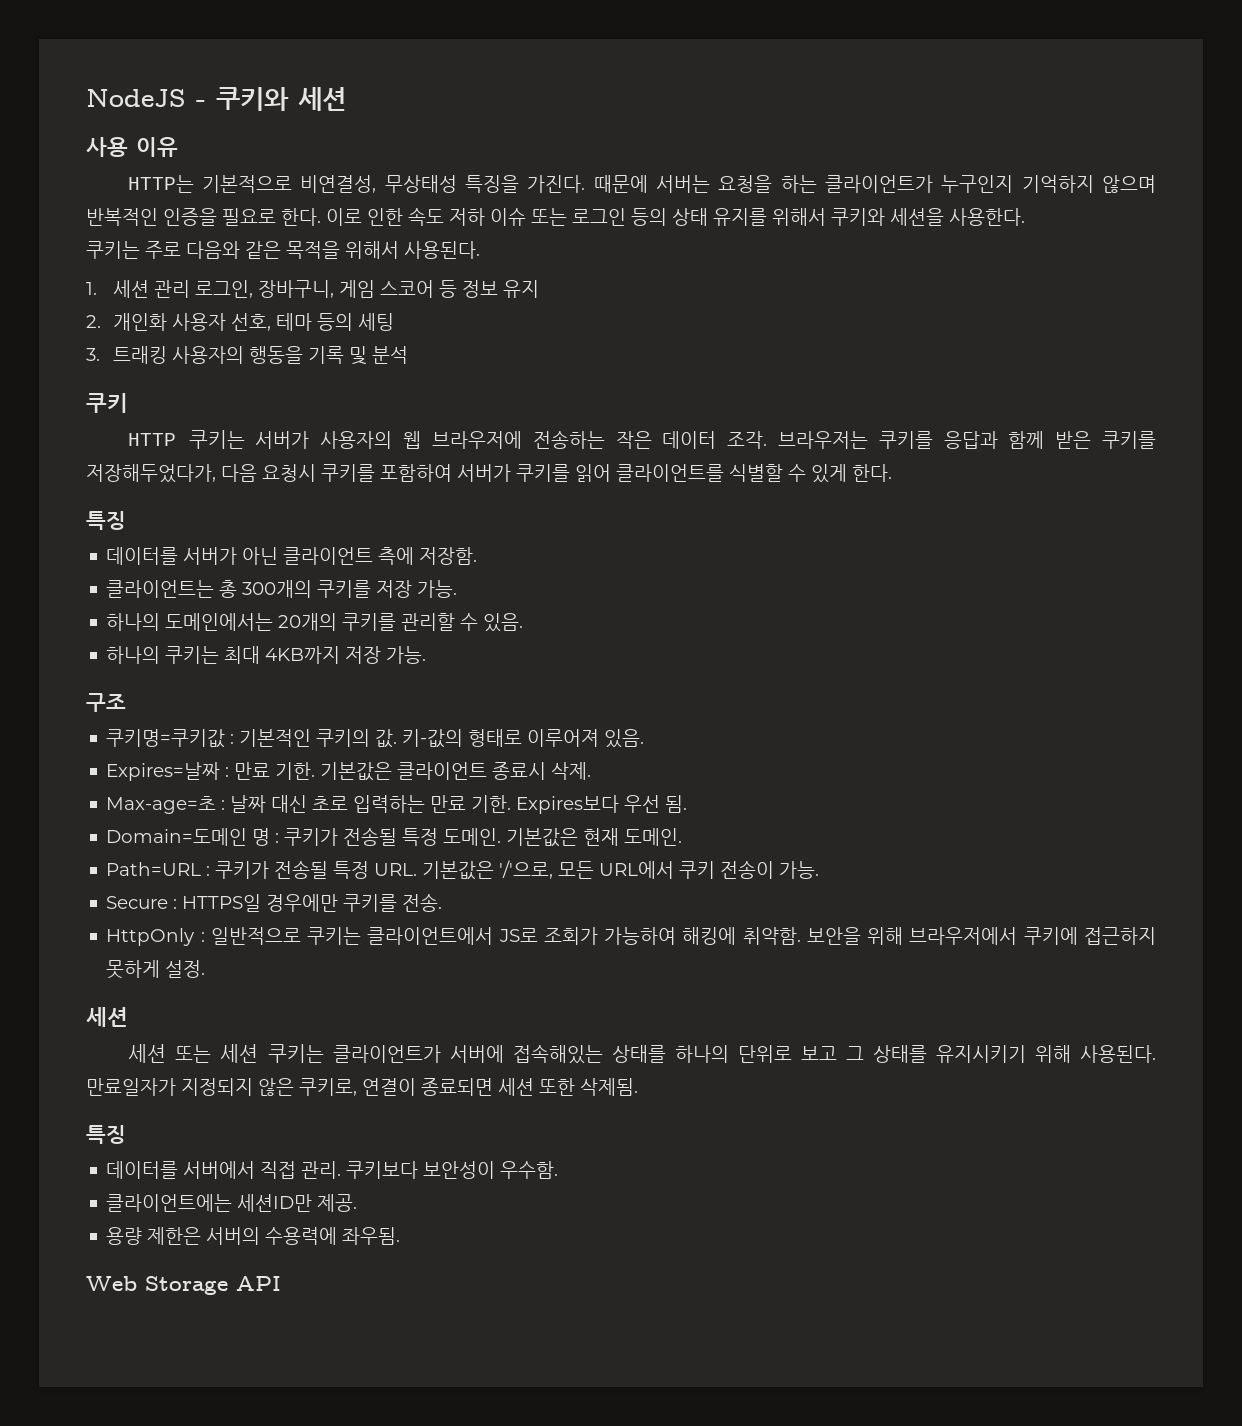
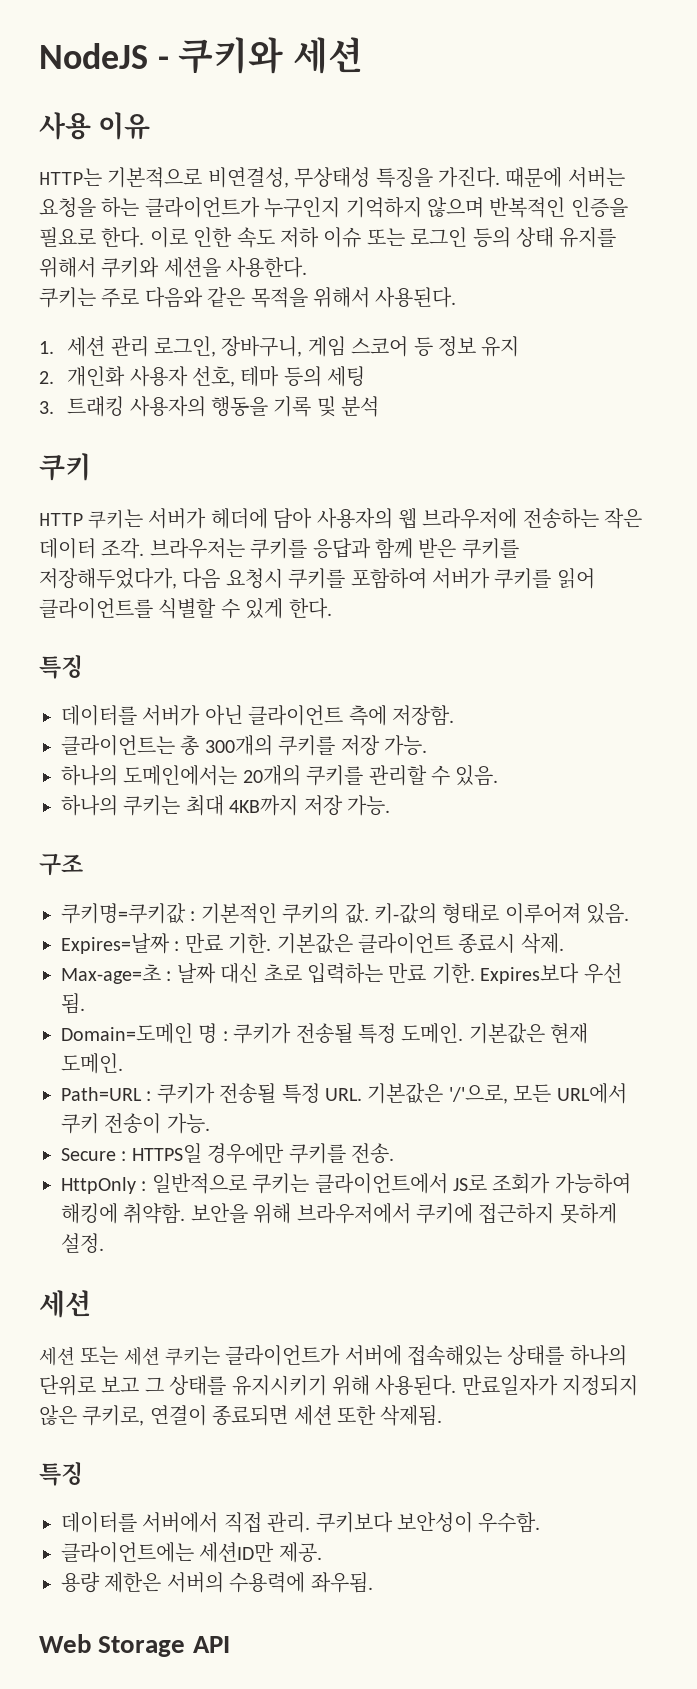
(310, 440) none -> [210,508,313,529] 헤더에 담아

